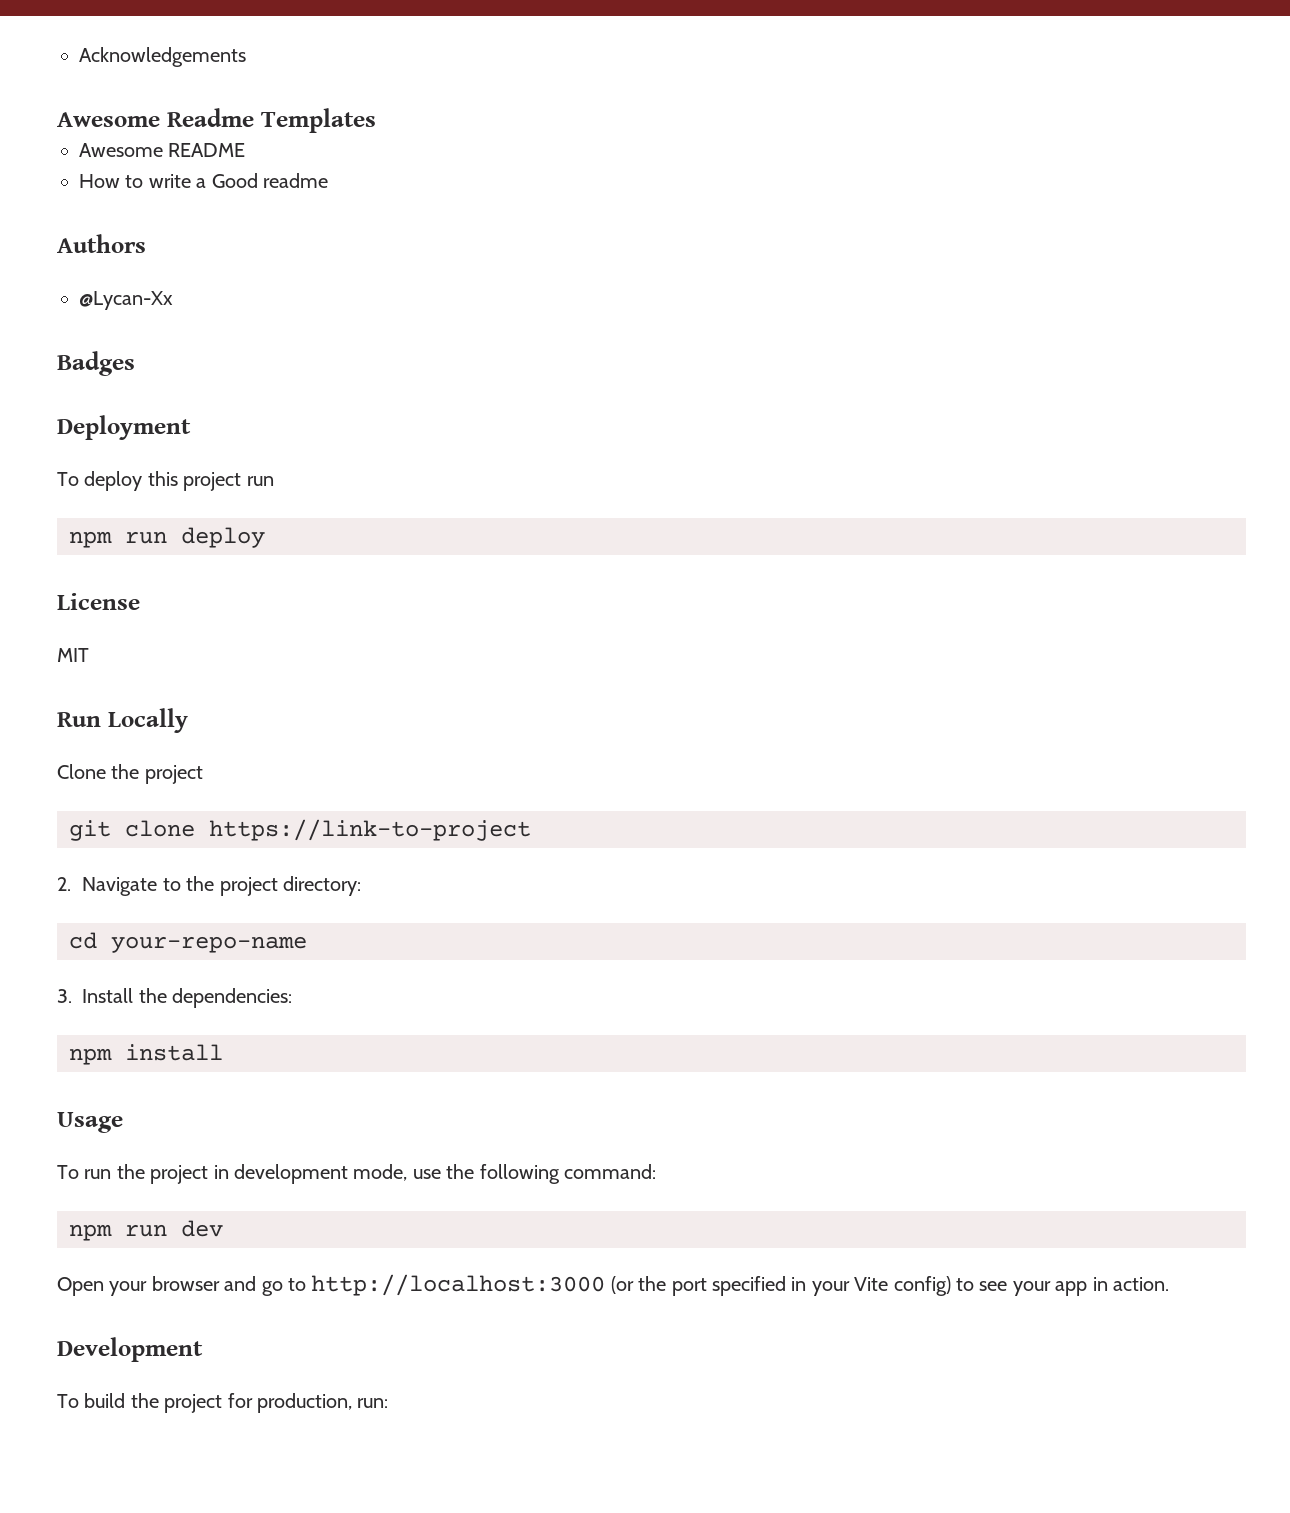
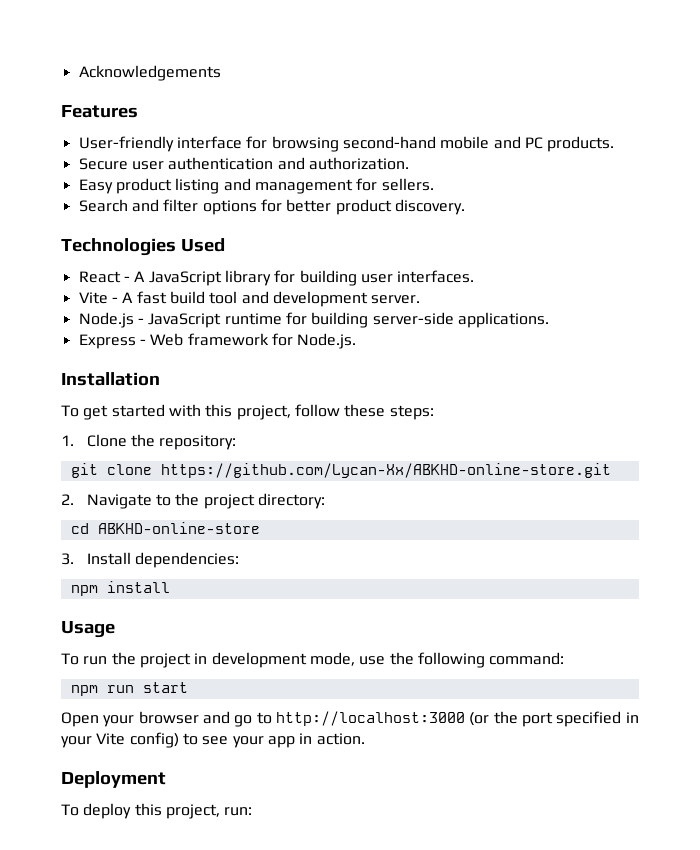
[57,108,376,133] [79,143,246,157] [79,173,328,188] [57,234,146,253] [79,291,173,310] [57,351,135,376] [57,415,191,440] [57,471,274,491] [69,527,265,548] [57,593,140,610] [57,648,89,662] [57,708,188,733] Awesome Readme Templates // Awesome README // How to write a Good readme // Authors // @Lycan-Xx // Badges // Deployment // To deploy this project run // npm run deploy // License // MIT // Run Locally // -> [61,105,138,118] [78,136,615,152] [78,157,409,170] [78,178,434,194] [78,199,465,215] [61,238,225,256] [78,270,475,286] [78,291,421,307] [78,312,549,328] [78,333,357,349] [61,372,160,386] [61,404,434,420] [61,435,74,446] Features // User-friendly interface for browsing second-hand mobile and PC products. // Secure user authentication and authorization. // Easy product listing and management for sellers. // Search and filter options for better product discovery. // Technologies Used // React - A JavaScript library for building user interfaces. // Vite - A fast build tool and development server. // Node.js - JavaScript runtime for building server-side applications. // Express - Web framework for Node.js. // Installation // To get started with this project, follow these steps: // 1.
[144,765,203,784] project -> [159,435,237,450] repository:
[209,819,531,841] https://link-to-project -> [160,463,611,478] https://github.com/Lycan-Xx/ABKHD-online-store.git
[111,936,307,953] your-repo-name -> [97,522,260,534] ABKHD-online-store
[138,988,167,1003] the -> (131, 558) none
[181,1220,223,1237] dev -> [142,682,188,693] start
[57,1337,203,1362] [57,1393,352,1413] Development // To build the project for production, -> [61,771,166,788] [61,803,220,819] Deployment // To deploy this project,

